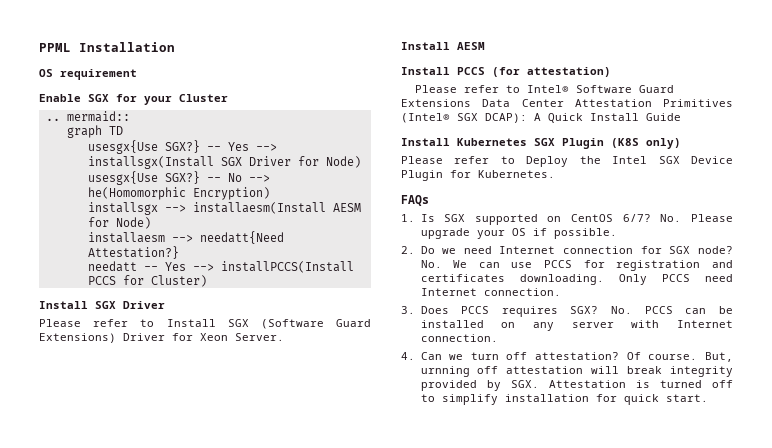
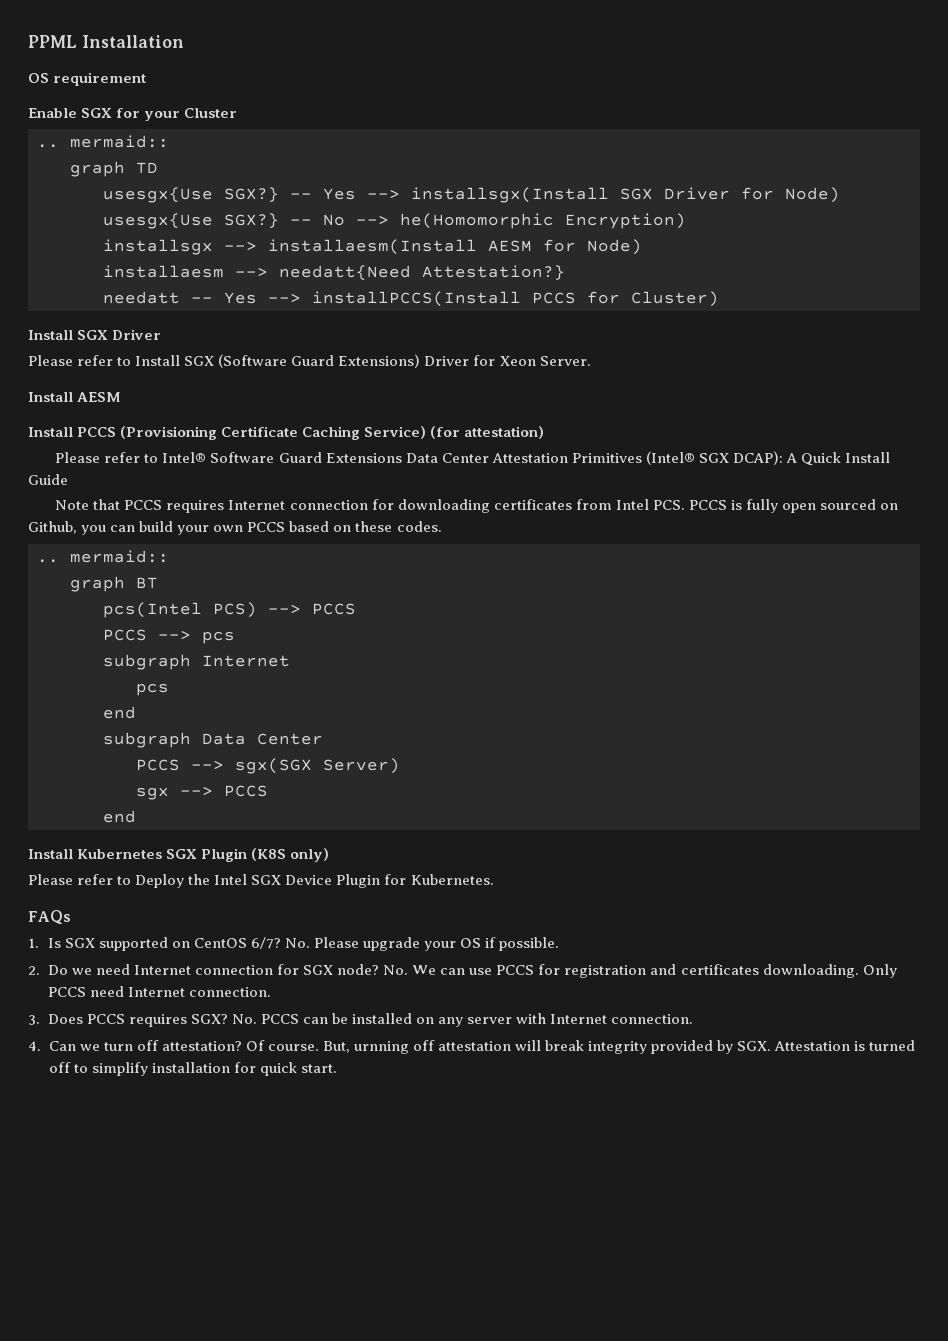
(485, 71) none -> [120,426,427,440] (Provisioning Certificate Caching Service)
(681, 117) none -> [55,499,899,513] [28,521,442,535] [37,550,169,563] [70,576,158,592] [103,602,356,618] [103,629,235,644] [103,654,290,670] [136,683,169,696] [103,706,136,719] [103,732,323,748] [136,758,400,774] [136,785,268,800] [103,810,136,823] // Note that PCCS requires Internet connection for downloading certificates from Intel PCS. PCCS is fully open sourced on Github, you can build your own PCCS based on these codes. // .. mermaid:: // graph BT // pcs(Intel PCS) --> PCCS // PCCS --> pcs // subgraph Internet // pcs // end // subgraph Data Center // PCCS --> sgx(SGX Server) // sgx --> PCCS // end

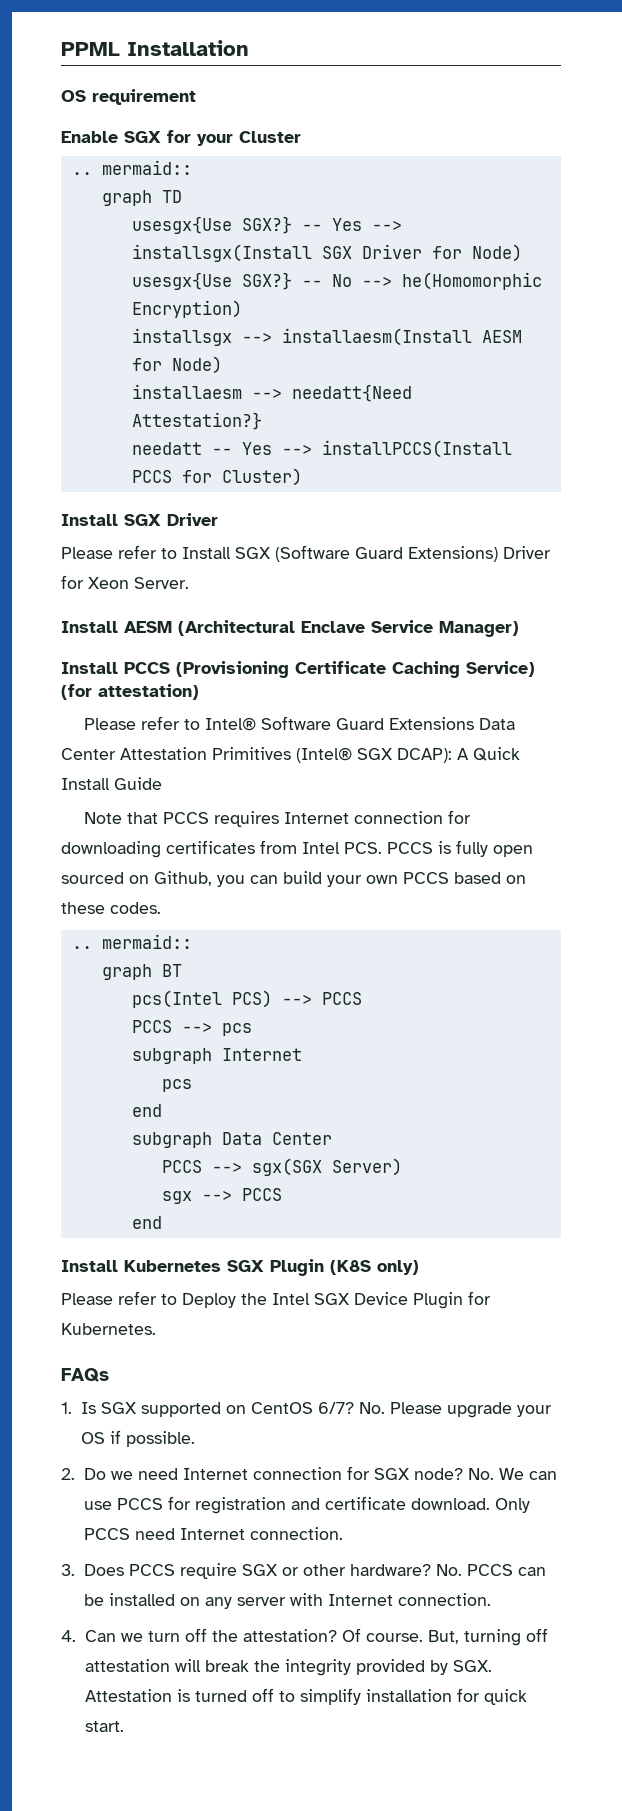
(122, 397) none -> [178,620,519,637] (Architectural Enclave Service Manager)
[680,964,859,978] certificates downloading. -> [324,1496,490,1510] certificate download.
[128,1014,228,1027] requires SGX? -> [179,1563,431,1579] require SGX or other hardware?
(159, 1045) none -> [211,1630,238,1642] the
[353,1041,409,1054] urnning -> [463,1629,521,1646] turning
(585, 1045) none -> [253,1660,280,1672] the

